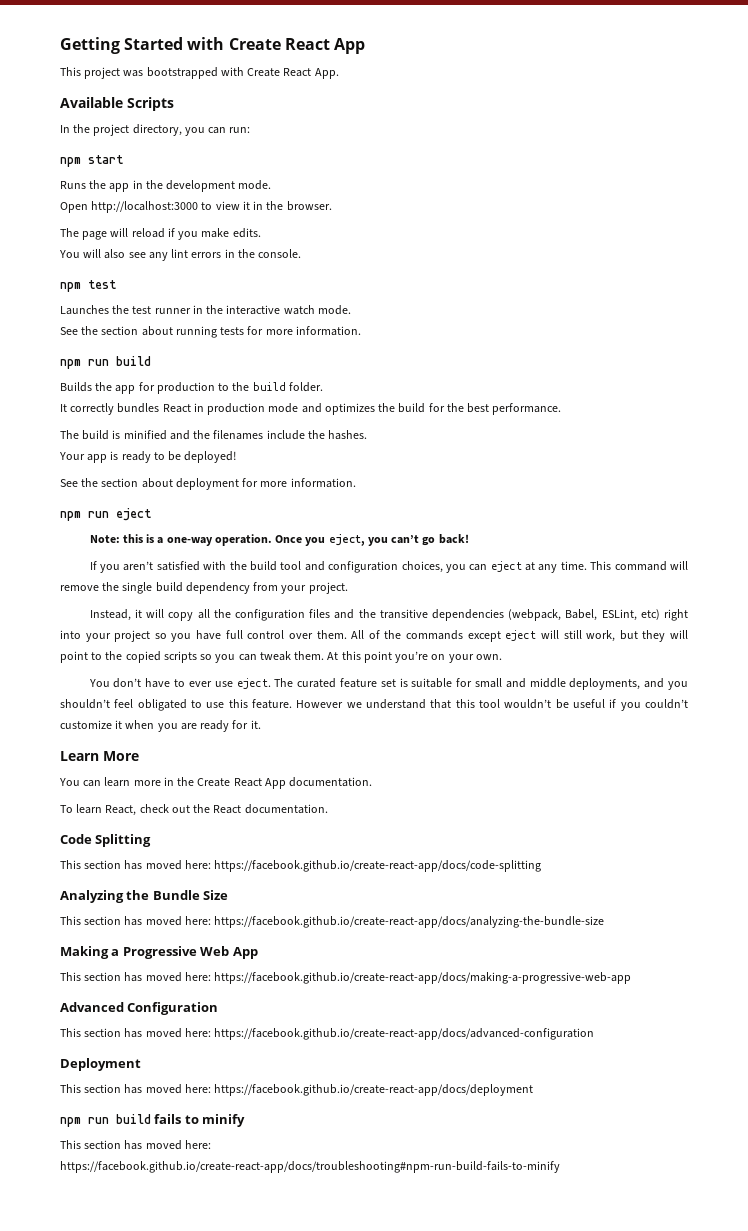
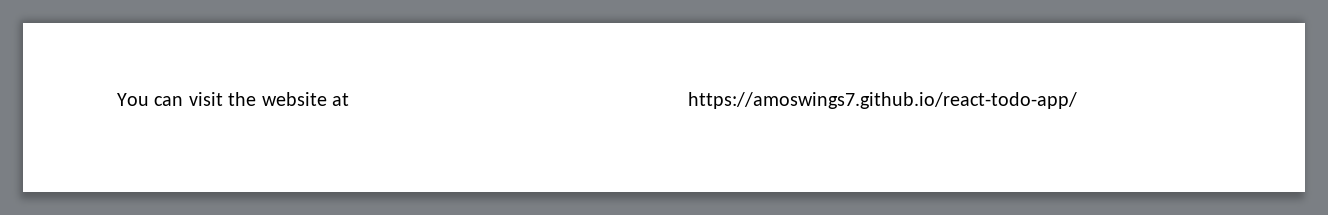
[60,37,365,54] [60,67,339,79] [60,97,174,111] [60,124,251,136] [60,155,123,167] [60,180,272,192] [60,201,332,213] [60,228,261,240] [59,249,302,261] [60,280,116,292] [60,305,351,315] [60,326,361,338] [60,356,151,369] [60,382,323,394] [60,403,562,415] [60,430,368,440] [59,451,237,463] [60,478,356,490] [60,508,151,521] [89,534,469,546] [89,561,689,573] [60,582,348,594] [89,609,688,621] [60,630,688,642] [60,651,502,663] [88,678,689,690] [60,699,688,711] [60,720,261,732] [60,751,139,761] [59,777,373,789] [60,804,328,816] [60,834,152,847] [60,860,542,872] [60,890,229,903] [60,916,605,928] [60,946,258,959] [60,972,632,984] [60,1002,219,1015] [60,1028,595,1040] [60,1058,141,1071] [60,1084,534,1096] [60,1114,246,1127] [60,1140,211,1150] [60,1161,560,1173] Getting Started with Create React App // This project was bootstrapped with Create React App. // Available Scripts // In the project directory, you can run: // npm start // Runs the app in the development mode. // Open http://localhost:3000 to view it in the browser. // The page will reload if you make edits. // You will also see any lint errors in the console. // npm test // Launches the test runner in the interactive watch mode. // See the section about running tests for more information. // npm run build // Builds the app for production to the build folder. // It correctly bundles React in production mode and optimizes the build for the best performance. // The build is minified and the filenames include the hashes. // Your app is ready to be deployed! // See the section about deployment for more information. // npm run eject // Note: this is a one-way operation. Once you eject, you can’t go back! // If you aren’t satisfied with the build tool and configuration choices, you can eject at any time. This command will remove the single build dependency from your project. // Instead, it will copy all the configuration files and the transitive dependencies (webpack, Babel, ESLint, etc) right into your project so you have full control over them. All of the commands except eject will still work, but they will point to the copied scripts so you can tweak them. At this point you’re on your own. // You don’t have to ever use eject. The curated feature set is suitable for small and middle deployments, and you shouldn’t feel obligated to use this feature. However we understand that this tool wouldn’t be useful if you couldn’t customize it when you are ready for it. // Learn More // You can learn more in the Create React App documentation. // To learn React, check out the React documentation. // Code Splitting // This section has moved here: https://facebook.github.io/create-react-app/docs/code-splitting // Analyzing the Bundle Size // This section has moved here: https://facebook.github.io/create-react-app/docs/analyzing-the-bundle-size // Making a Progressive Web App // This section has moved here: https://facebook.github.io/create-react-app/docs/making-a-progressive-web-app // Advanced Configuration // This section has moved here: https://facebook.github.io/create-react-app/docs/advanced-configuration // Deployment // This section has moved here: https://facebook.github.io/create-react-app/docs/deployment // npm run build fails to minify // This section has moved here: https://facebook.github.io/create-react-app/docs/troubleshooting#npm-run-build-fails-to-minify -> [117,92,1077,109] You can visit the website at https://amoswings7.github.io/react-todo-app/

